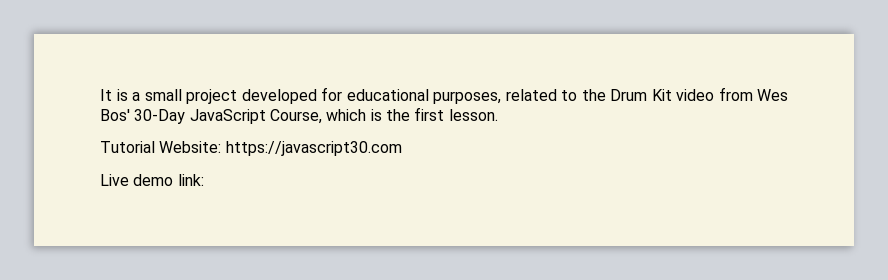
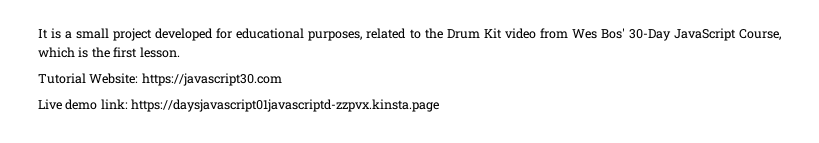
(204, 180) none -> [131,99,440,112] https://daysjavascript01javascriptd-zzpvx.kinsta.page

